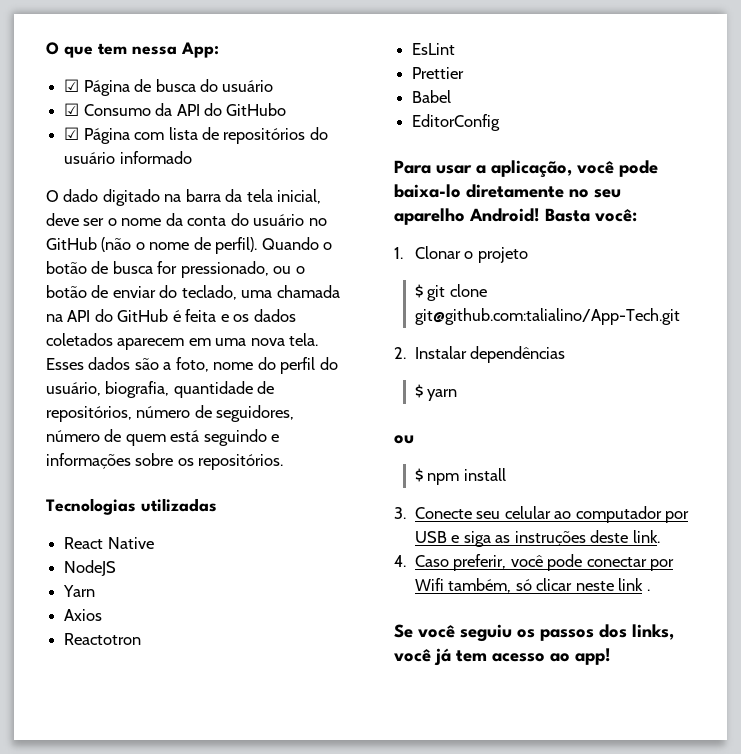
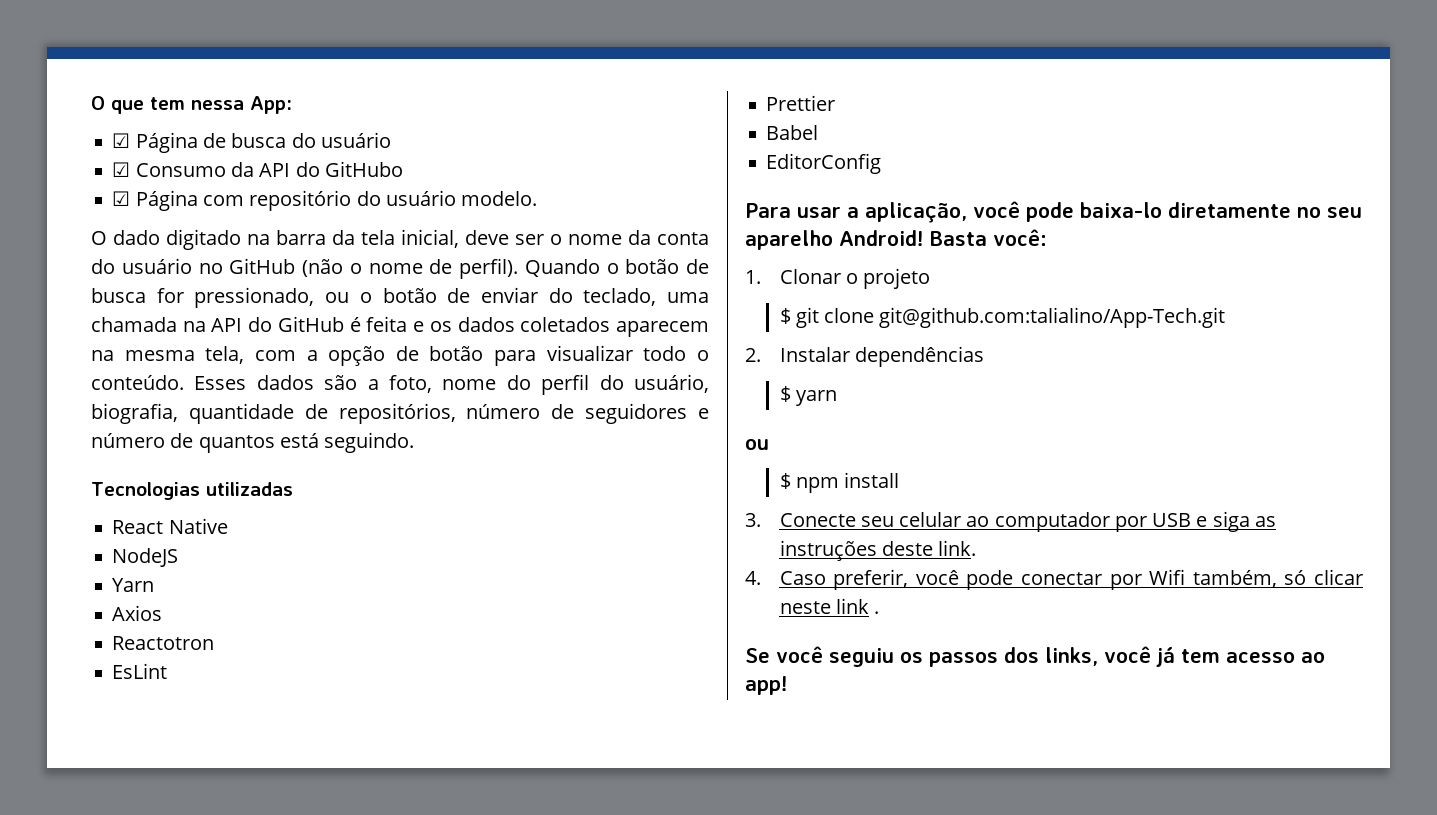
[168,127,328,144] [64,151,192,164] lista de repositórios do usuário informado -> [249,190,538,211] repositório do usuário modelo.
[188,333,319,346] em uma nova tela. -> [91,345,709,366] [91,375,184,390] na mesma tela, com a opção de botão para visualizar todo o conteúdo.
[216,405,295,422] [46,429,280,446] [46,453,284,470] seguidores, número de quem está seguindo e informações sobre os repositórios. -> [585,403,709,424] [91,432,415,453] seguidores e número de quantos está seguindo.

